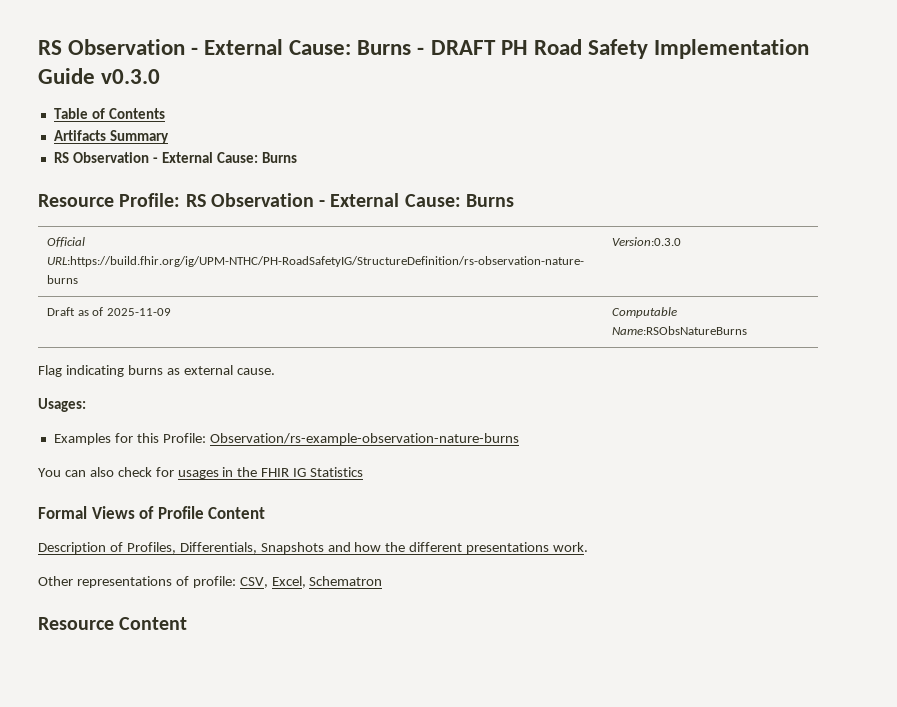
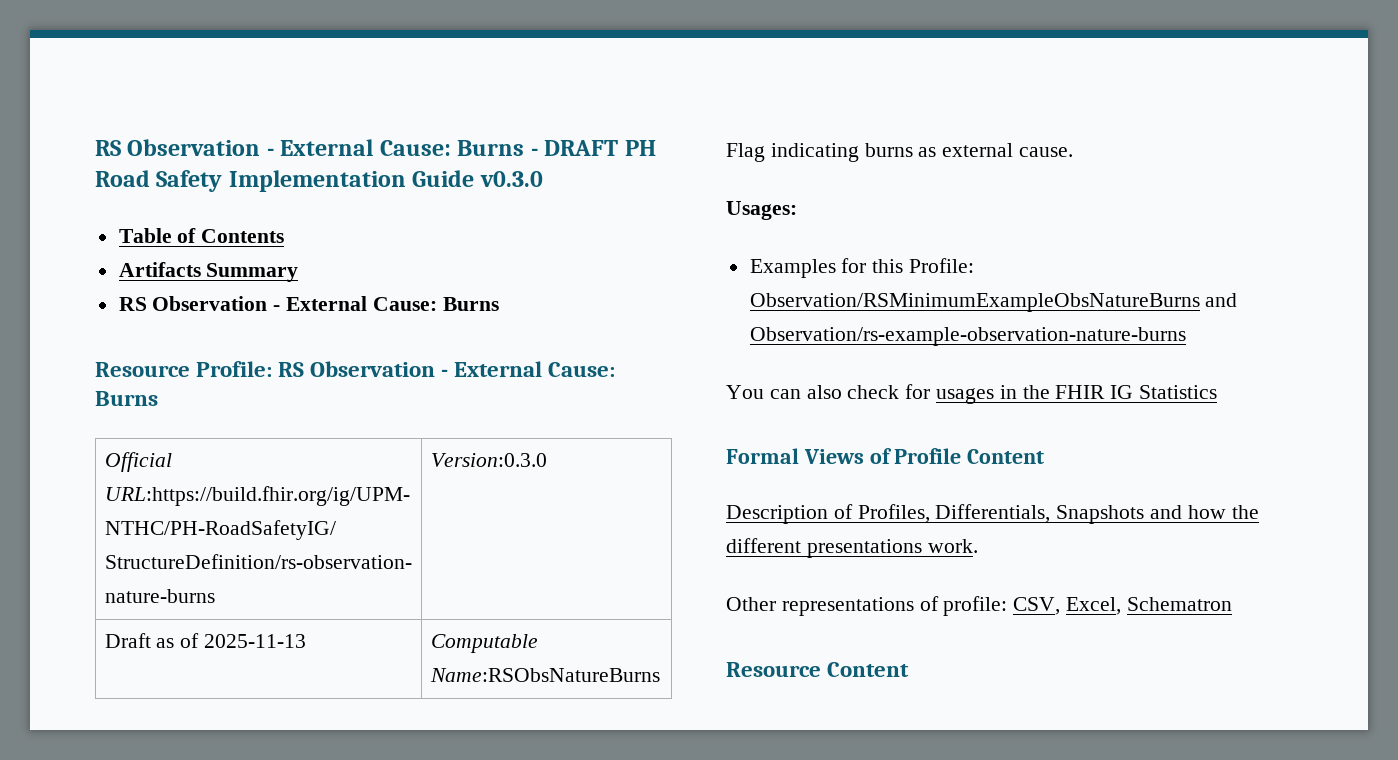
[106,308,171,316] 2025-11-09 -> [204,634,307,648] 2025-11-13
(206, 438) none -> [749,293,1238,312] Observation/RSMinimumExampleObsNatureBurns and

